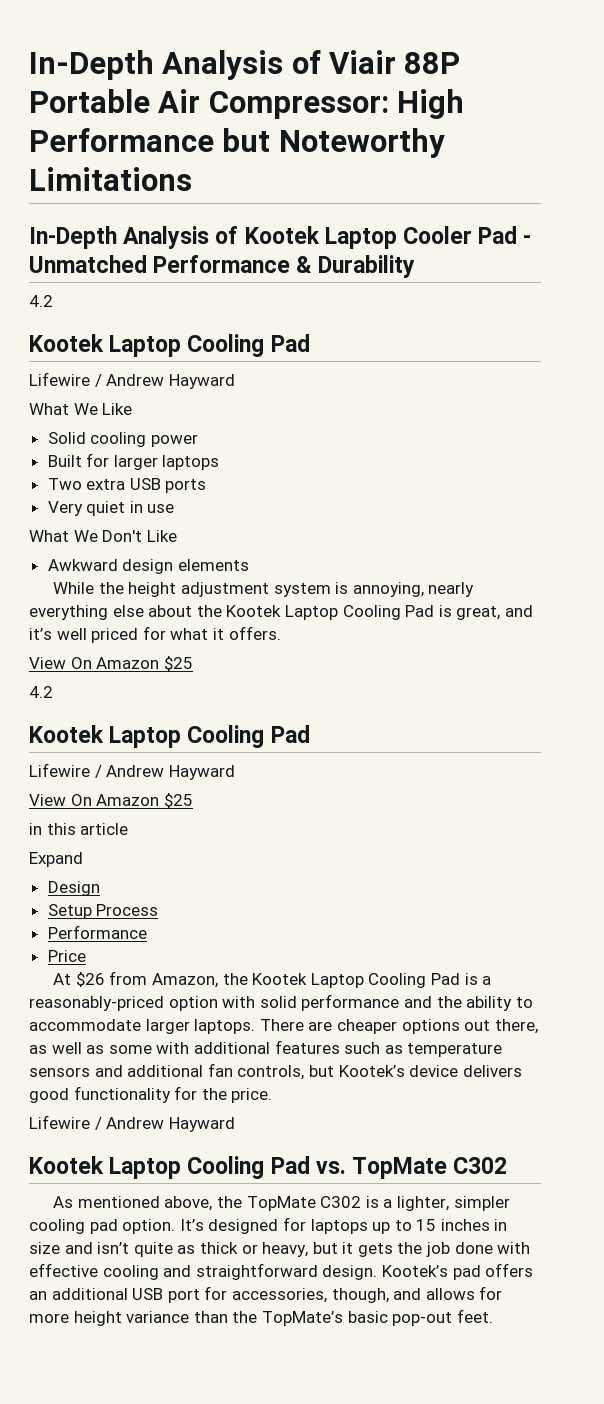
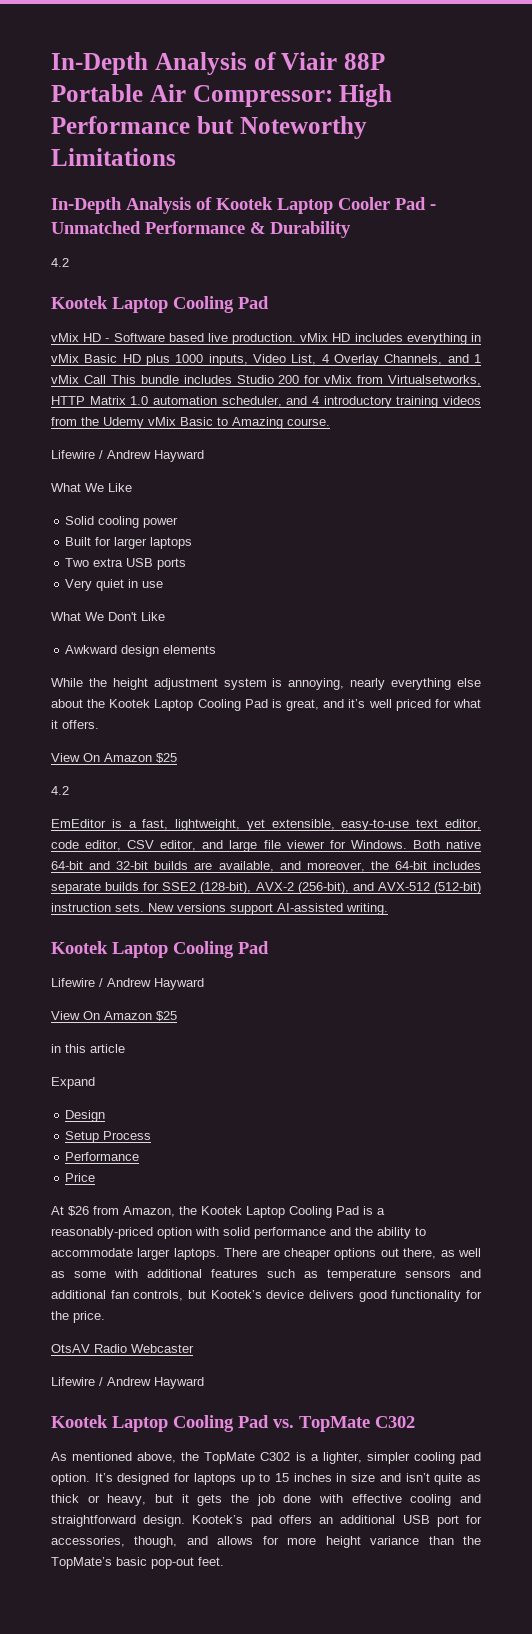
(310, 343) none -> [51,333,481,345] [51,354,481,366] [51,375,481,386] [51,396,482,408] [51,417,330,429] // vMix HD - Software based live production. vMix HD includes everything in vMix Basic HD plus 1000 inputs, Video List, 4 Overlay Channels, and 1 vMix Call This bundle includes Studio 200 for vMix from Virtualsetworks, HTTP Matrix 1.0 automation scheduler, and 4 introductory training videos from the Udemy vMix Basic to Amazing course.
(53, 692) none -> [51,819,481,831] [51,840,481,852] [51,861,482,872] [51,882,481,894] [51,903,388,915] // EmEditor is a fast, lightweight, yet extensible, easy-to-use text editor, code editor, CSV editor, and large file viewer for Windows. Both native 64-bit and 32-bit builds are available, and moreover, the 64-bit includes separate builds for SSE2 (128-bit), AVX-2 (256-bit), and AVX-512 (512-bit) instruction sets. New versions support AI-assisted writing.
(273, 1095) none -> [51,1344,194,1353] // OtsAV Radio Webcaster

